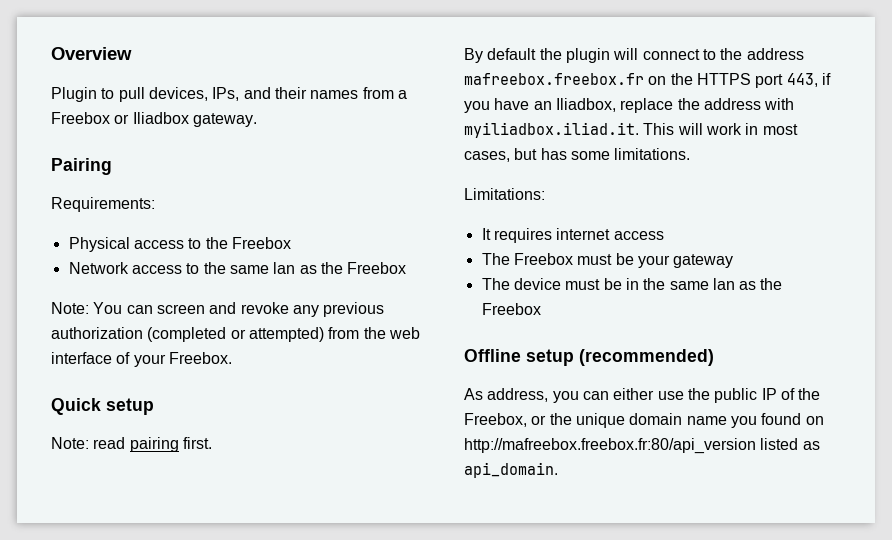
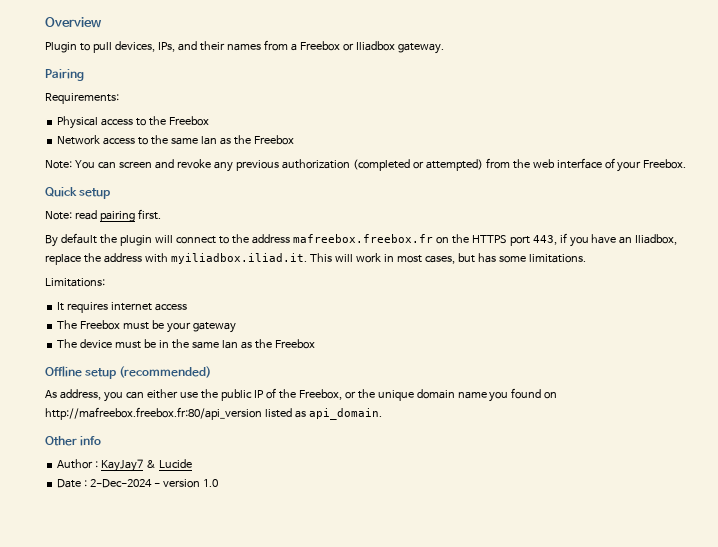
(558, 470) none -> [45,436,102,446] [57,459,192,472] [57,479,218,488] // Other info // Author : KayJay7 & Lucide // Date : 2-Dec-2024 - version 1.0

